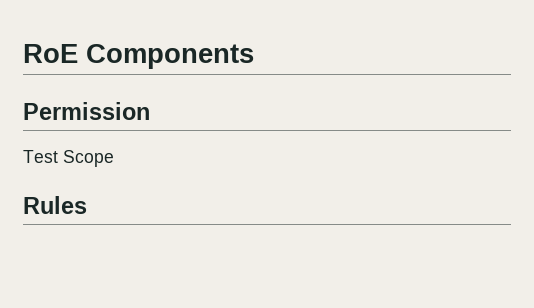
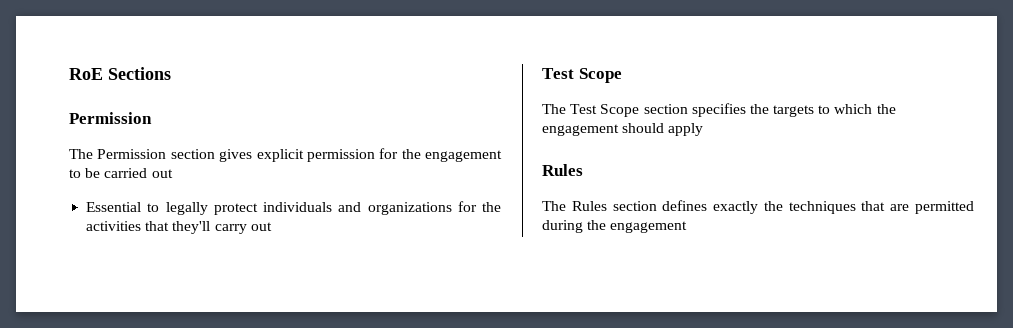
[86,44,254,69] Components -> [108,67,171,80] Sections
[23,150,114,167] [23,196,87,214] Test Scope // Rules -> [69,148,502,162] [69,168,173,178] [86,201,501,215] [86,221,272,234] [542,68,622,83] [542,103,896,117] [542,123,704,136] [542,164,583,176] [542,200,974,214] [542,220,688,233] The Permission section gives explicit permission for the engagement to be carried out // Essential to legally protect individuals and organizations for the activities that they'll carry out // Test Scope // The Test Scope section specifies the targets to which the engagement should apply // Rules // The Rules section defines exactly the techniques that are permitted during the engagement

